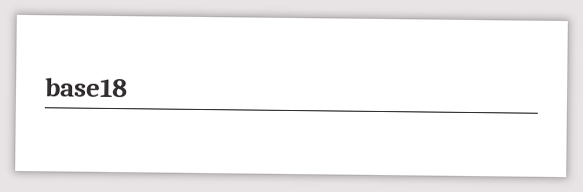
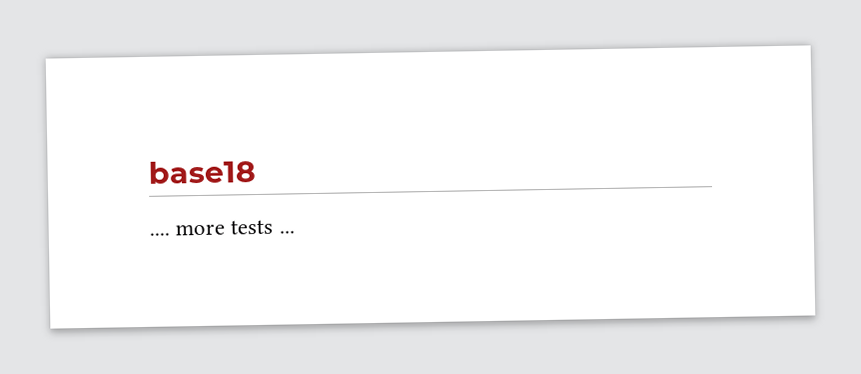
(128, 87) none -> [149,219,295,236] // .... more tests ...

